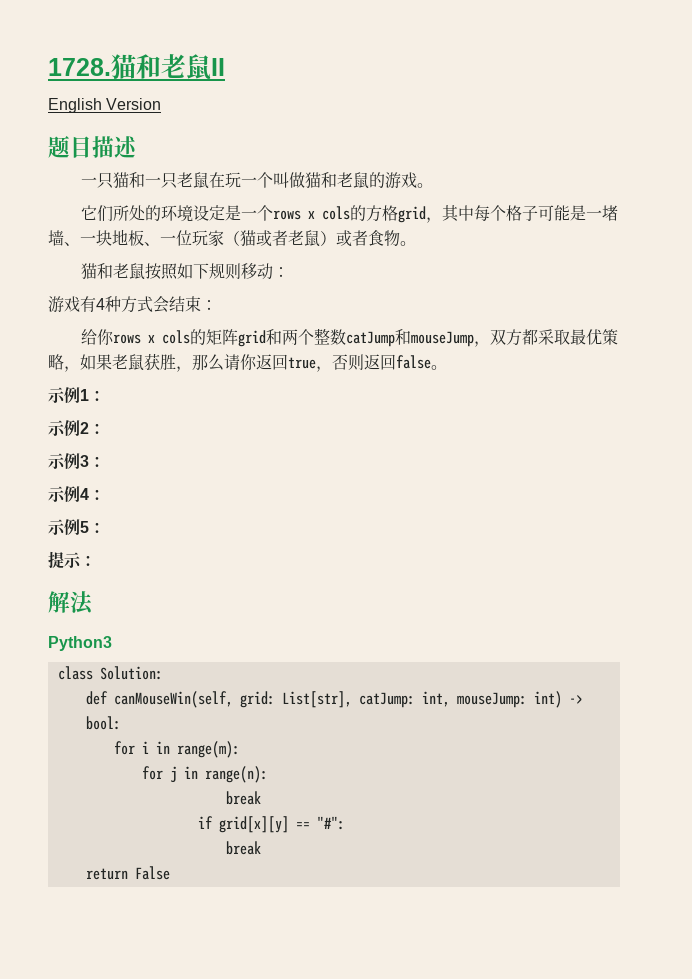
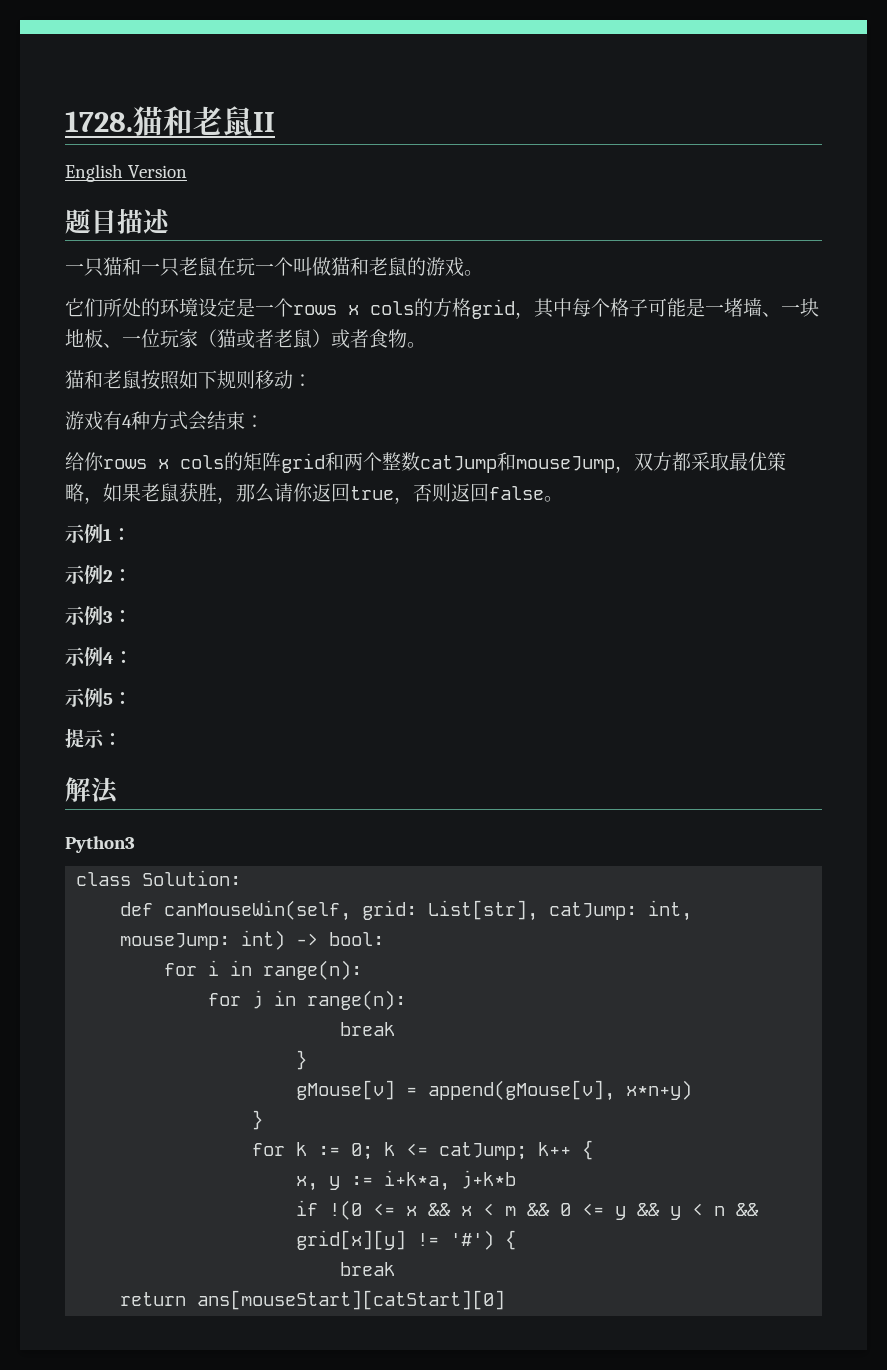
[176,741,240,758] range(m): -> [263,960,363,980] range(n):
[197,816,345,833] if grid[x][y] == "#": -> [296,1050,308,1070] [296,1080,693,1101] [252,1110,264,1130] [252,1140,594,1160] [296,1170,517,1191] [296,1200,760,1220] [296,1230,517,1250] } // gMouse[v] = append(gMouse[v], x*n+y) // } // for k := 0; k <= catJump; k++ { // x, y := i+k*a, j+k*b // if !(0 <= x && x < m && 0 <= y && y < n && grid[x][y] != '#') {
[134,866,170,880] False -> [197,1290,506,1310] ans[mouseStart][catStart][0]

